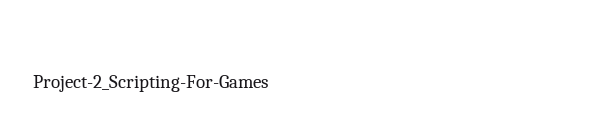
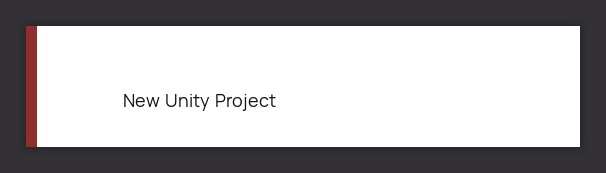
[33,75,268,92] Project-2_Scripting-For-Games -> [123,94,276,111] New Unity Project

